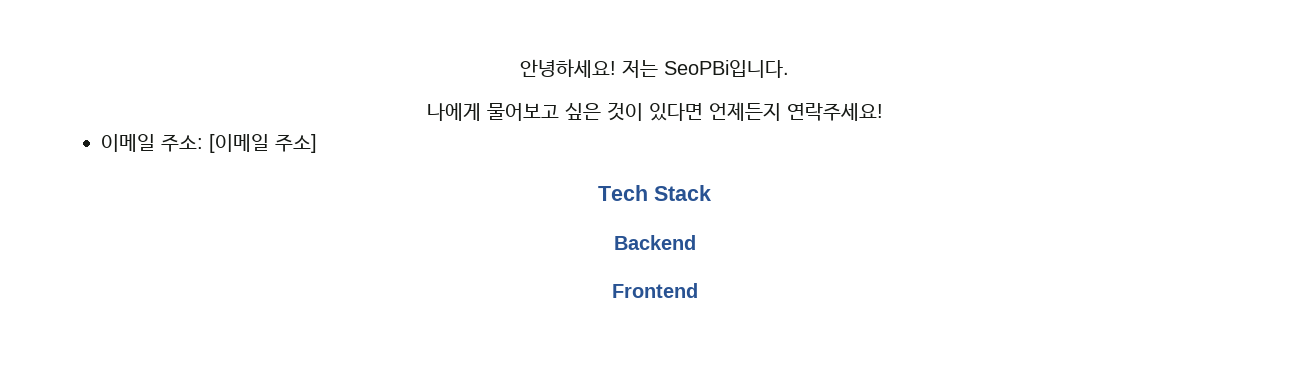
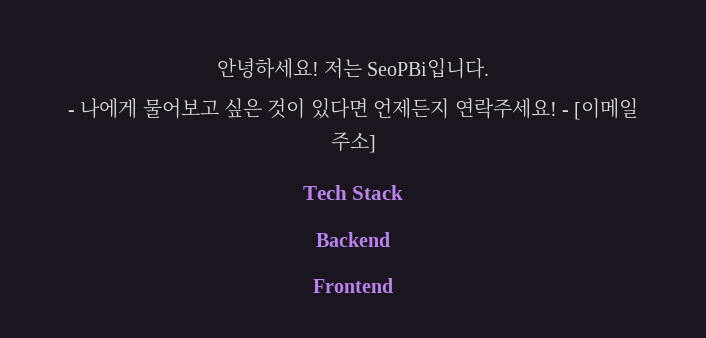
(789, 69) none -> [67,110,75,116] -
[101,134,203,152] // 이메일 주소: -> [561,110,569,116] -

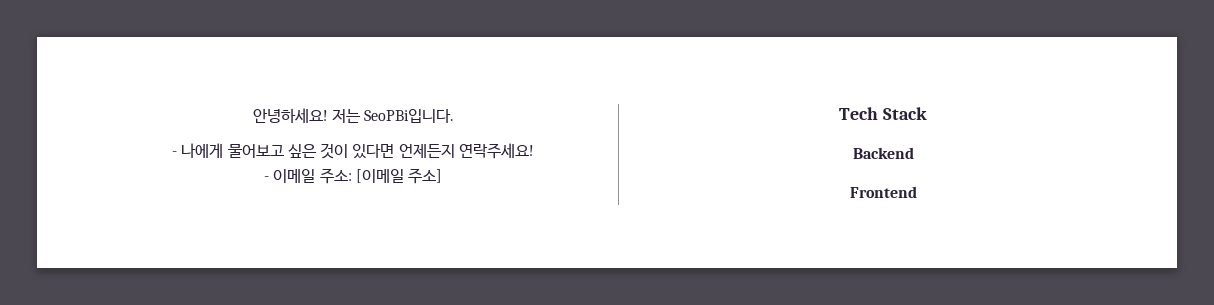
[561,110,569,116] - -> [263,168,352,184] // - 이메일 주소:

